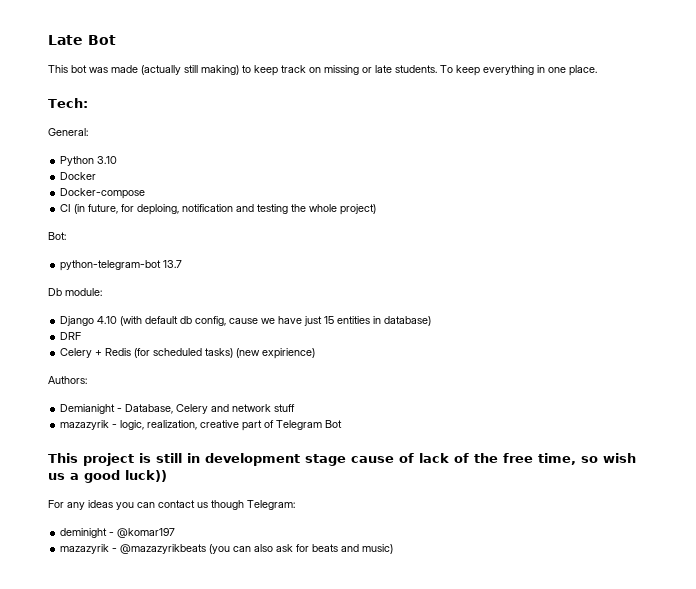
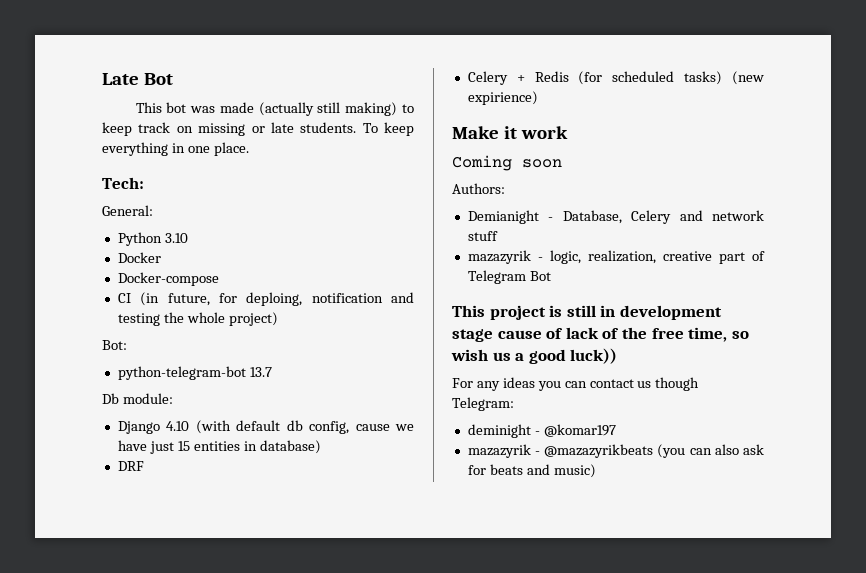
(316, 353) none -> [452,126,568,139] [452,155,562,171] // Make it work // Coming soon

